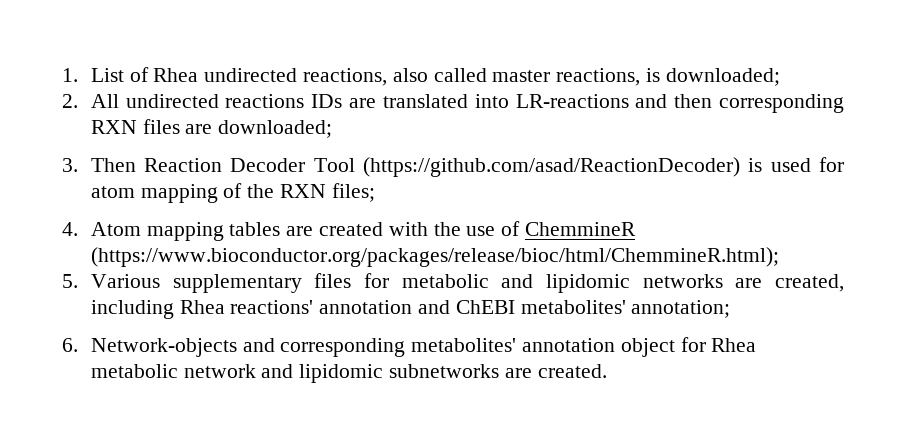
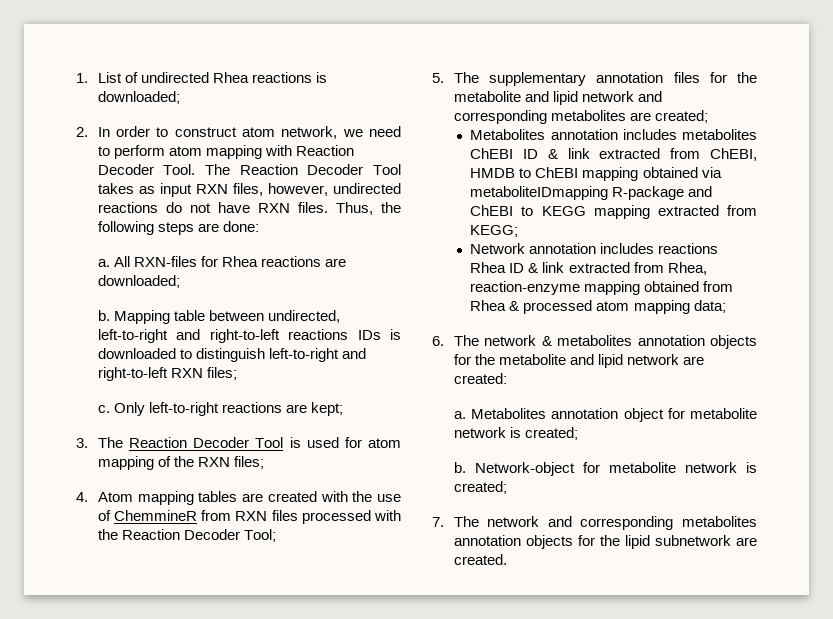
[153,68,780,86] [62,94,845,113] [90,119,333,138] Rhea undirected reactions, also called master reactions, is downloaded; // 2. All undirected reactions IDs are translated into LR-reactions and then corresponding RXN files are downloaded; -> [140,72,328,83] [97,91,180,104] [76,126,401,139] [97,145,355,159] [97,164,401,175] [97,183,401,197] [97,202,402,215] [97,221,259,235] [97,256,347,267] [97,275,180,288] [97,310,341,324] [97,329,401,343] [97,348,367,362] [97,367,237,381] [97,402,344,416] undirected Rhea reactions is downloaded; // 2. In order to construct atom network, we need to perform atom mapping with Reaction Decoder Tool. The Reaction Decoder Tool takes as input RXN files, however, undirected reactions do not have RXN files. Thus, the following steps are done: // a. All RXN-files for Rhea reactions are downloaded; // b. Mapping table between undirected, left-to-right and right-to-left reactions IDs is downloaded to distinguish left-to-right and right-to-left RXN files; // c. Only left-to-right reactions are kept;
[90,157,741,177] Then Reaction Decoder Tool (https://github.com/asad/ReactionDecoder) -> [97,437,284,448] The Reaction Decoder Tool
[90,247,779,267] [62,273,845,293] [90,300,731,319] [62,337,757,357] [90,364,500,383] (https://www.bioconductor.org/packages/release/bioc/html/ChemmineR.html); // 5. Various supplementary files for metabolic and lipidomic networks are created, including Rhea reactions' annotation and ChEBI metabolites' annotation; // 6. Network-objects and corresponding metabolites' annotation object for Rhea metabolic network and lipidomic subnetworks -> [201,510,401,524] [97,529,276,542] [432,72,757,86] [453,91,663,105] [453,110,708,124] [470,129,757,140] [470,148,757,161] [470,167,722,181] [470,186,713,200] [470,205,757,219] [470,225,519,237] [470,243,719,254] [470,262,707,275] [470,281,734,295] [470,300,726,314] [432,335,757,349] [453,354,705,368] [453,373,507,384] [453,408,757,422] [453,427,578,440] [453,462,757,476] [453,481,507,494] [432,516,757,530] [453,535,731,549] from RXN files processed with the Reaction Decoder Tool; // 5. The supplementary annotation files for the metabolite and lipid network and corresponding metabolites are created; // Metabolites annotation includes metabolites ChEBI ID & link extracted from ChEBI, HMDB to ChEBI mapping obtained via metaboliteIDmapping R-package and ChEBI to KEGG mapping extracted from KEGG; // Network annotation includes reactions Rhea ID & link extracted from Rhea, reaction-enzyme mapping obtained from Rhea & processed atom mapping data; // 6. The network & metabolites annotation objects for the metabolite and lipid network are created: // a. Metabolites annotation object for metabolite network is created; // b. Network-object for metabolite network is created; // 7. The network and corresponding metabolites annotation objects for the lipid subnetwork

